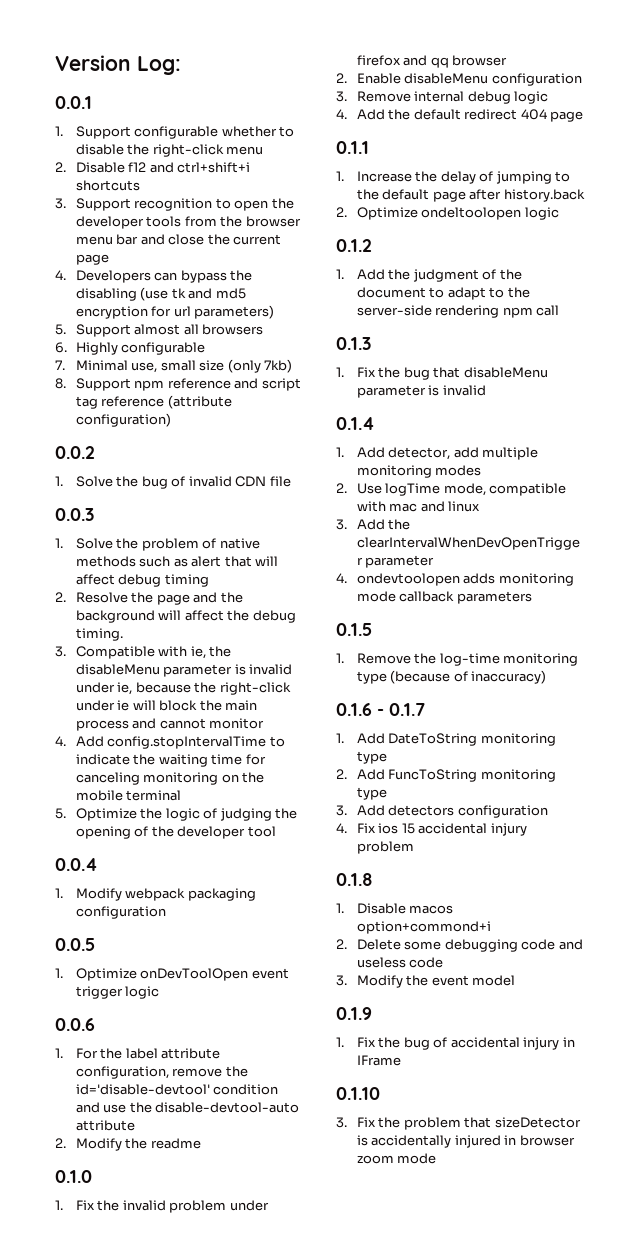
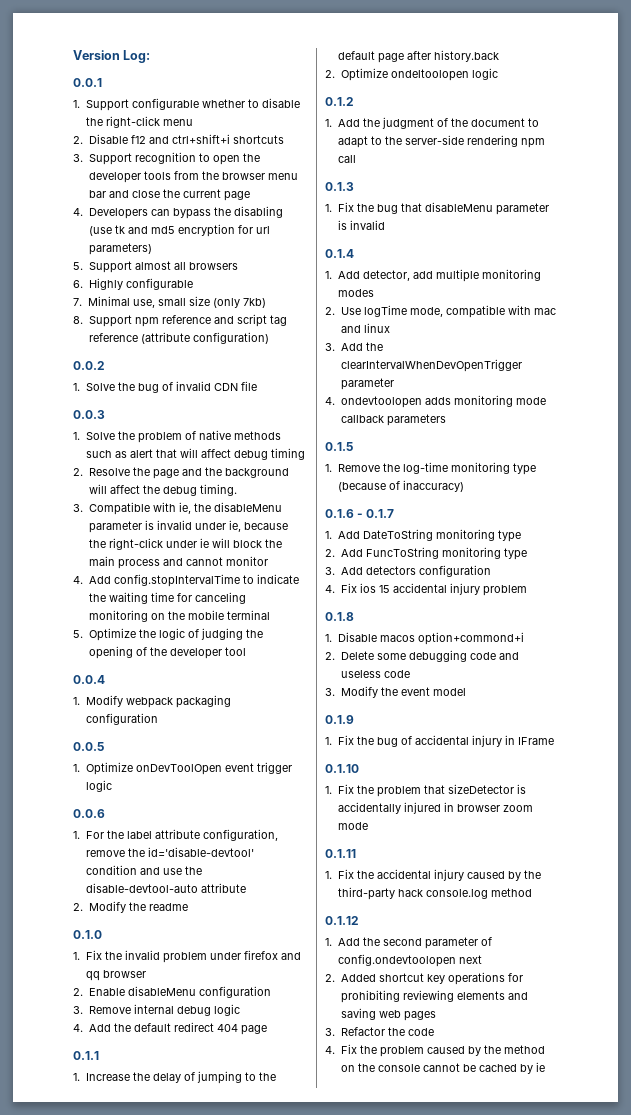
[336,1117,347,1128] 3. -> [325,786,332,794] 1.
(437, 1158) none -> [325,849,356,858] [325,869,542,881] [338,887,533,900] [325,916,359,925] [325,937,493,949] [338,954,483,967] [325,972,523,985] [340,990,528,1003] [340,1008,436,1021] [325,1027,434,1036] [325,1044,545,1057] [340,1062,545,1074] // 0.1.11 // 1. Fix the accidental injury caused by the third-party hack console.log method // 0.1.12 // 1. Add the second parameter of config.ondevtoolopen next // 2. Added shortcut key operations for prohibiting reviewing elements and saving web pages // 3. Refactor the code // 4. Fix the problem caused by the method on the console cannot be cached by ie

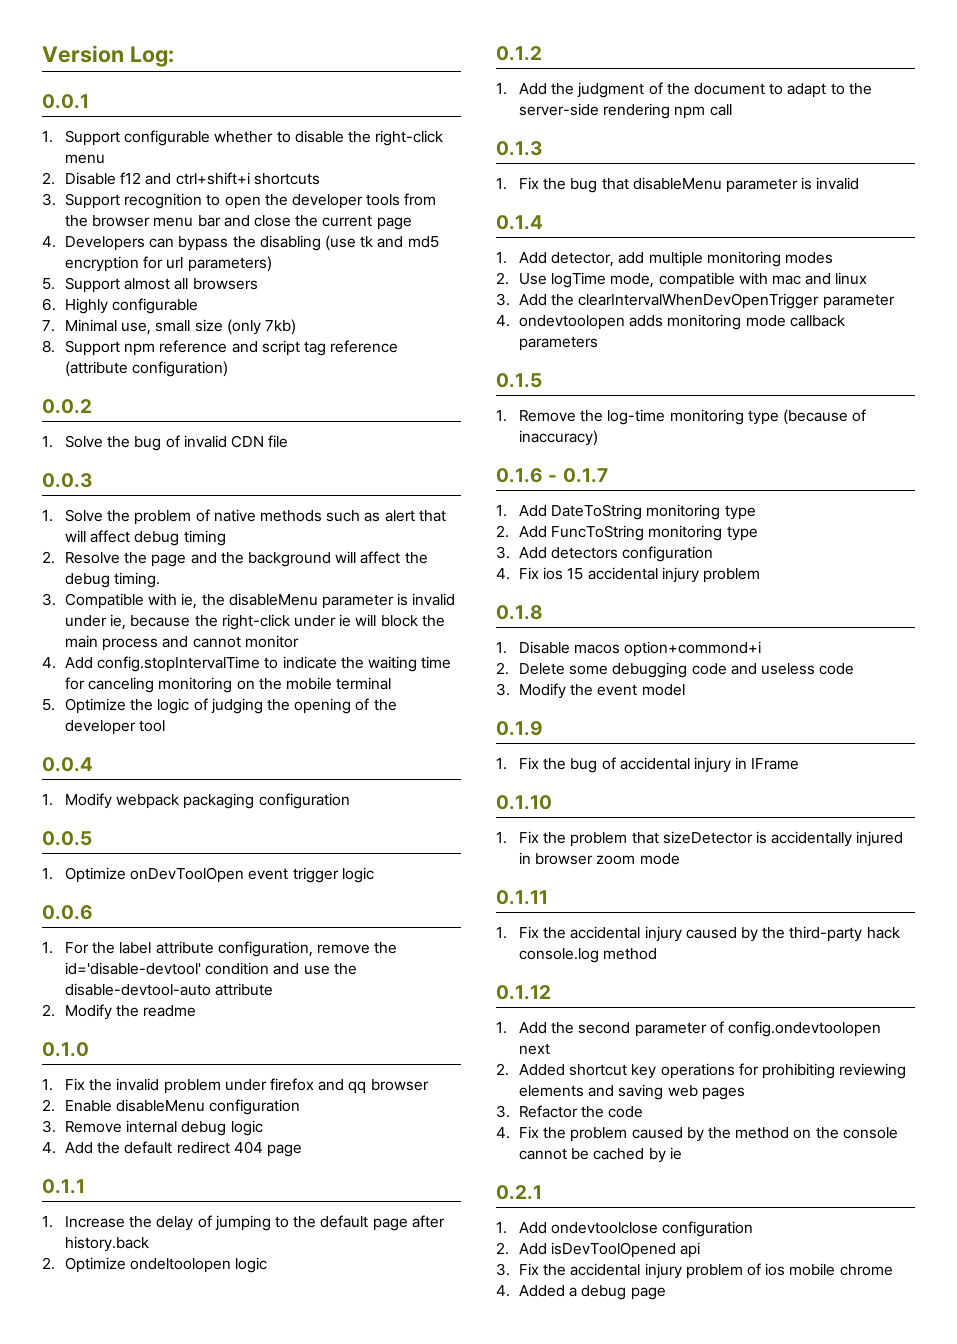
(545, 1067) none -> [496,1185,542,1200] [496,1221,754,1237] [496,1242,701,1258] [496,1263,893,1279] [496,1285,666,1300] // 0.2.1 // 1. Add ondevtoolclose configuration // 2. Add isDevToolOpened api // 3. Fix the accidental injury problem of ios mobile chrome // 4. Added a debug page

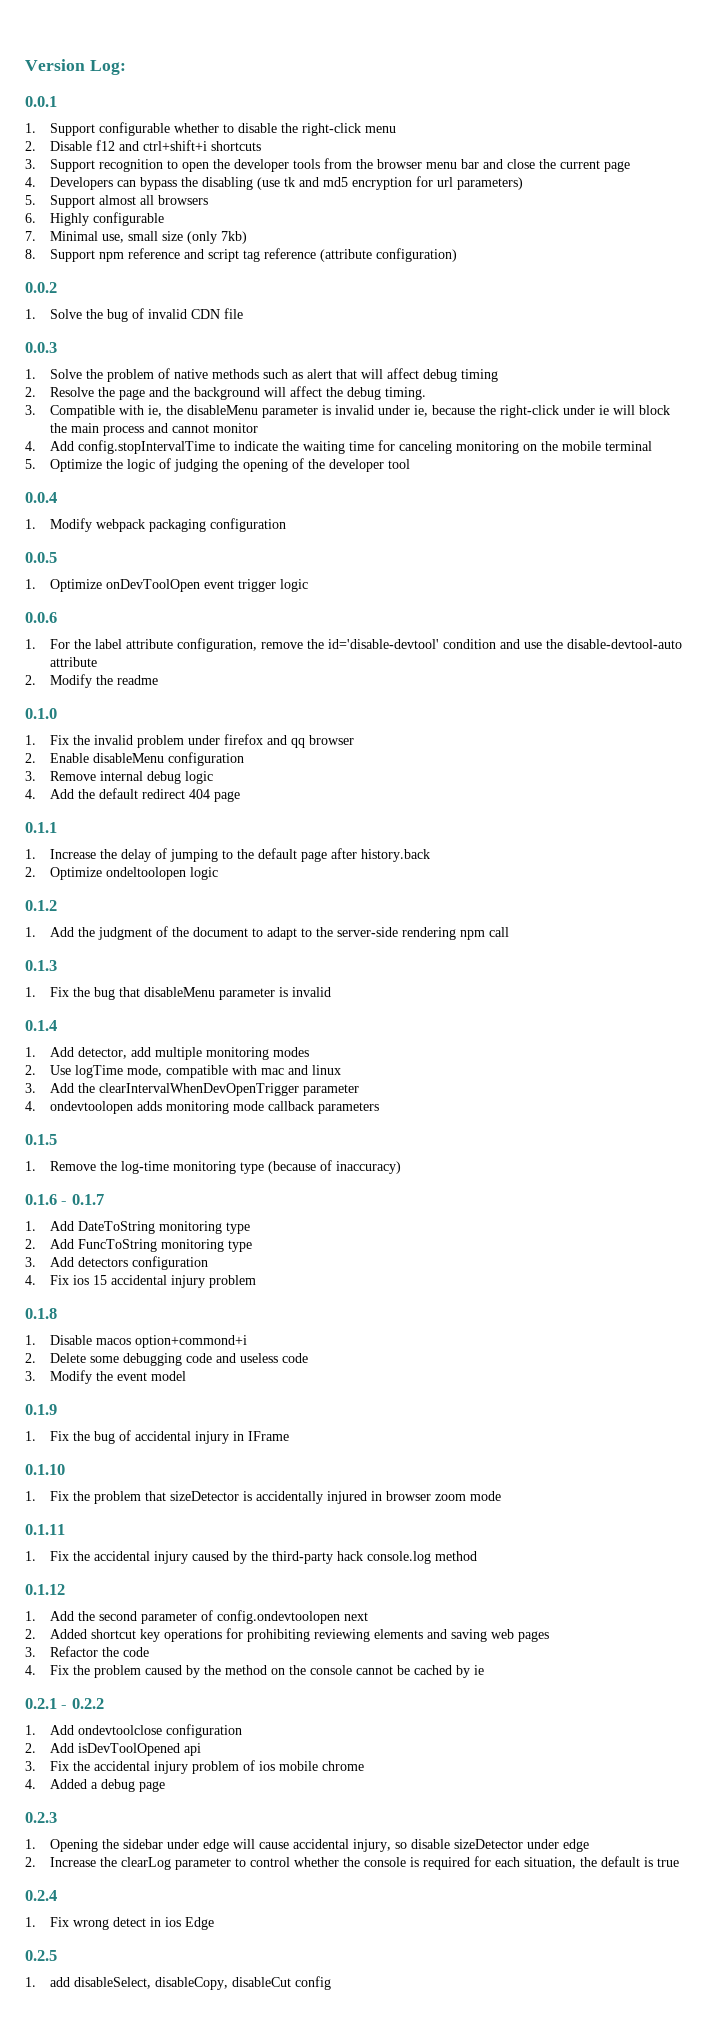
(542, 1192) none -> [61,1698,104,1709] - 0.2.2
(666, 1293) none -> [25,1812,57,1823] [25,1839,590,1852] [25,1856,680,1870] [25,1890,57,1901] [25,1917,215,1930] [25,1950,57,1961] [25,1976,332,1990] // 0.2.3 // 1. Opening the sidebar under edge will cause accidental injury, so disable sizeDetector under edge // 2. Increase the clearLog parameter to control whether the console is required for each situation, the default is true // 0.2.4 // 1. Fix wrong detect in ios Edge // 0.2.5 // 1. add disableSelect, disableCopy, disableCut config

